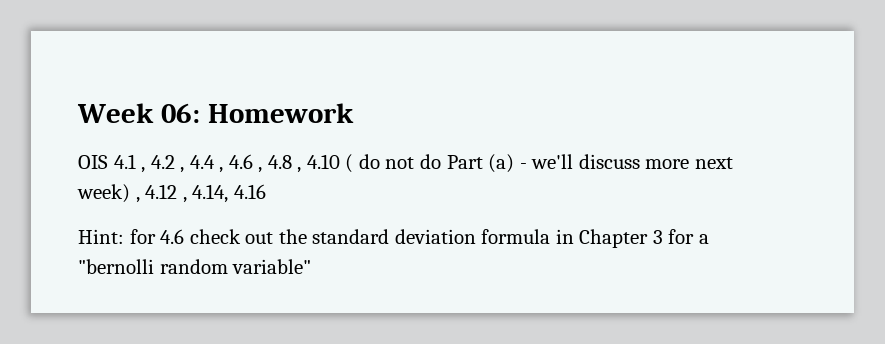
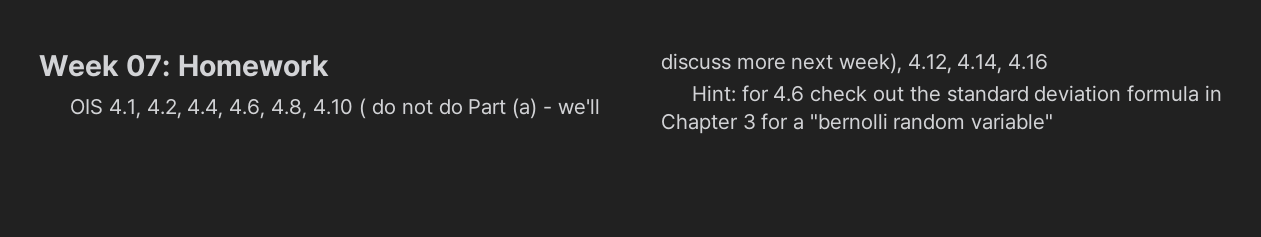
[160,103,200,123] 06: -> [125,54,170,77] 07:
[113,154,302,173] 4.1 , 4.2 , 4.4 , 4.6 , 4.8 , -> [108,98,308,119] 4.1, 4.2, 4.4, 4.6, 4.8,
[77,184,187,203] week) , 4.12 , -> [839,53,952,74] week), 4.12,

